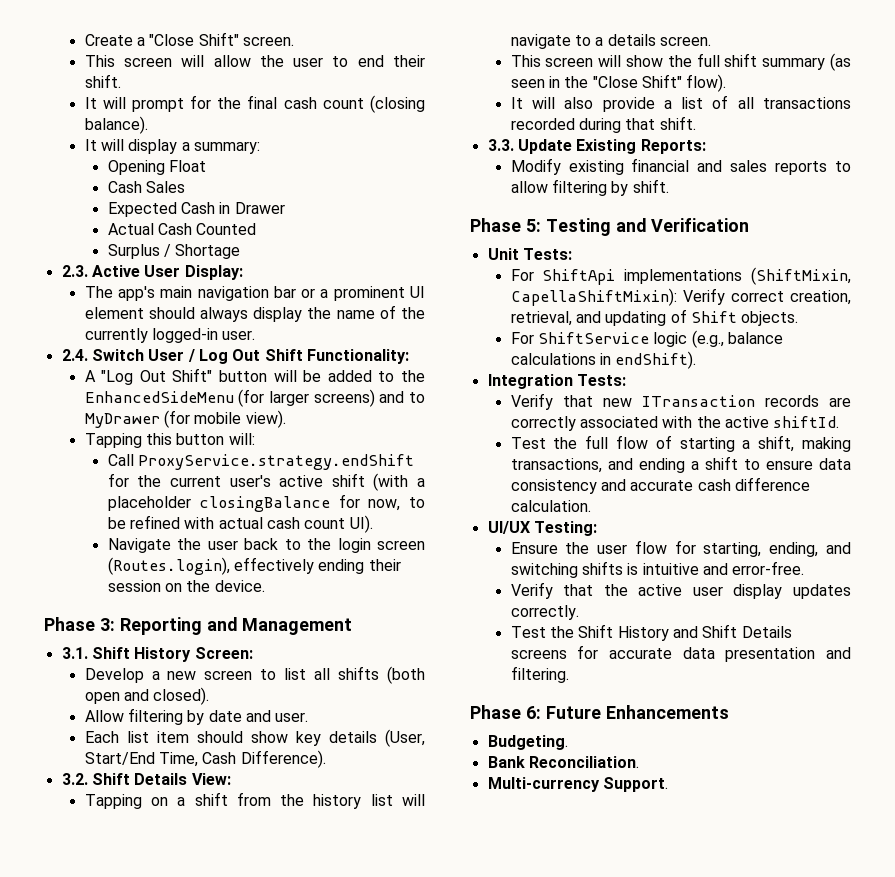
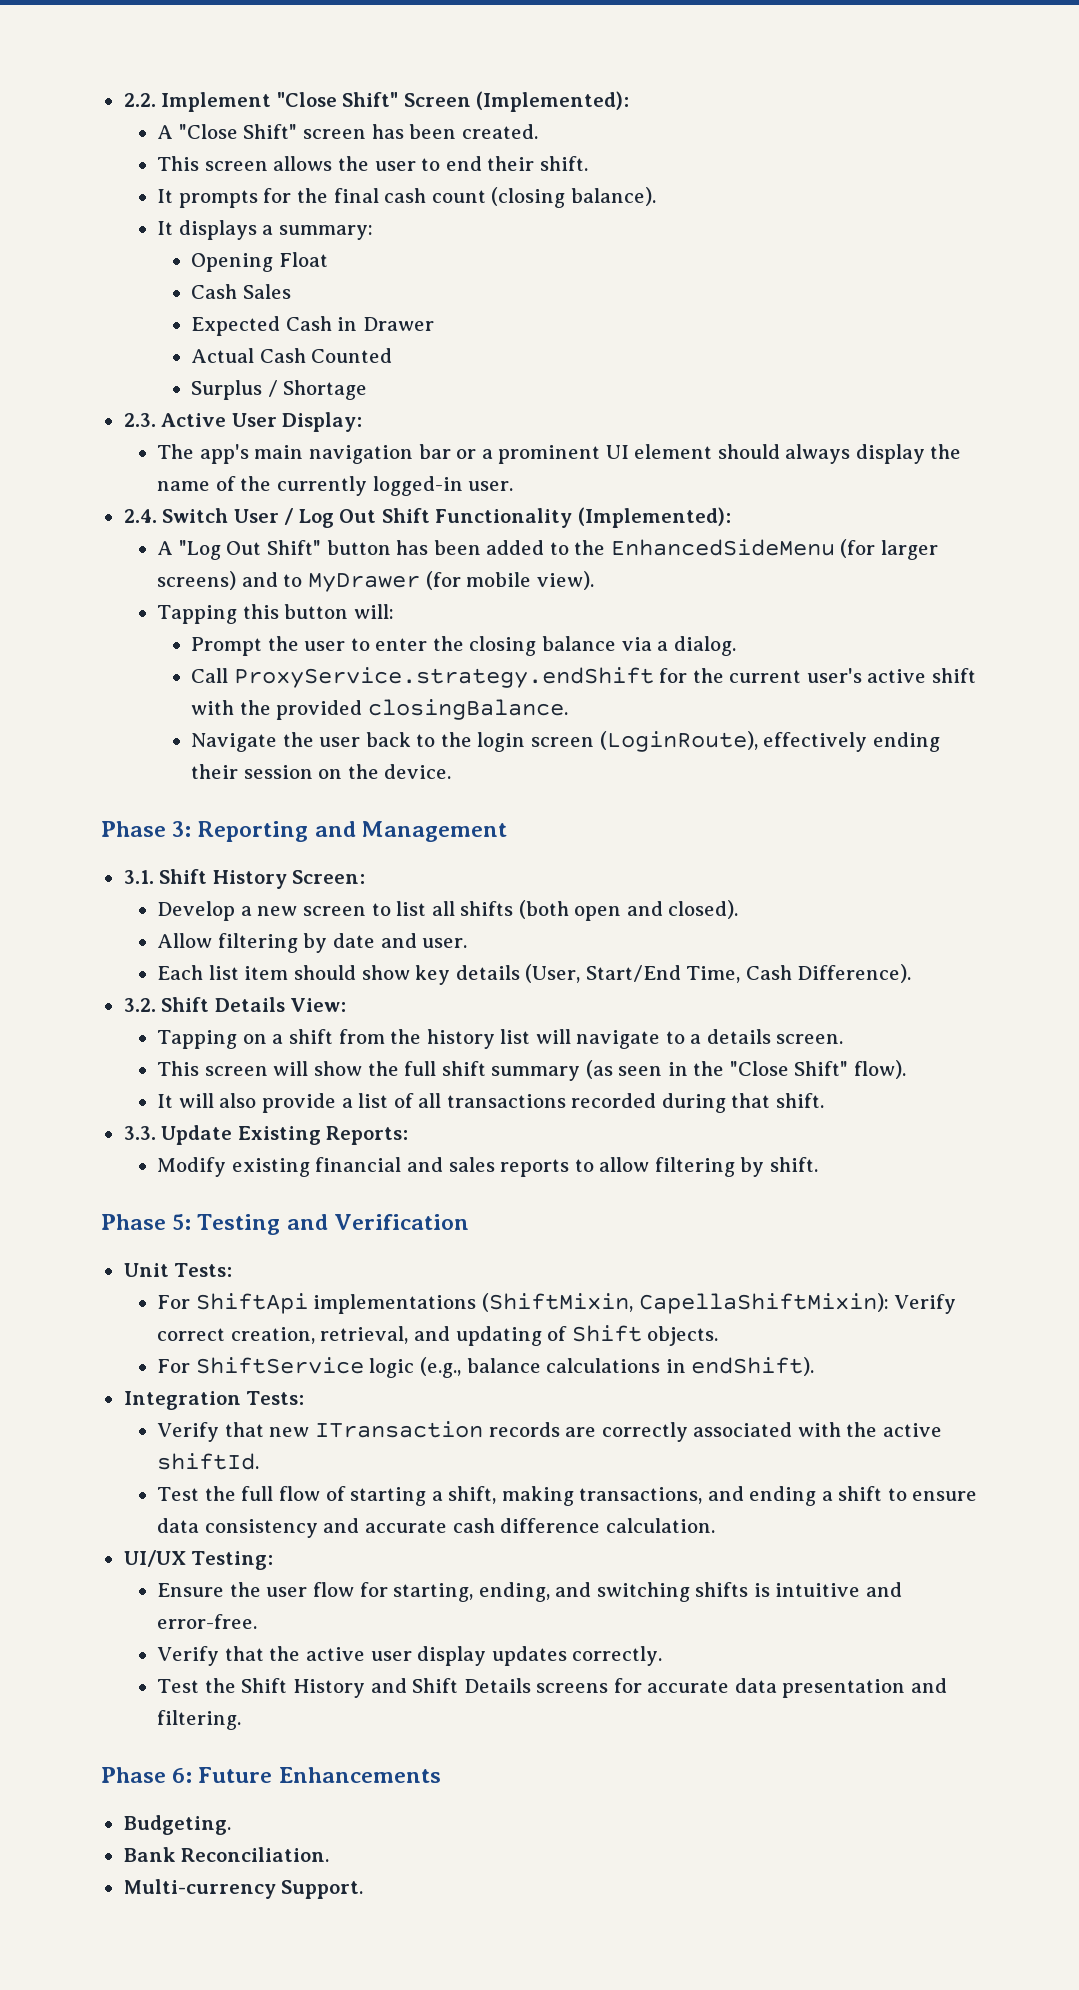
[84,32,294,46] [84,55,251,67] Create a "Close Shift" screen. // This screen will allow -> [123,91,630,112] [157,124,538,139] [157,156,333,171] 2.2. Implement "Close Shift" Screen (Implemented): // A "Close Shift" screen has been created. // This screen allows
[102,97,184,112] will prompt -> [178,190,258,208] prompts
[100,139,178,154] will display -> [178,220,257,240] displays
[306,349,409,364] Functionality: -> [435,507,731,528] Functionality (Implemented):
[273,370,322,382] will be -> [396,540,481,555] has been
(255, 439) none -> [191,636,736,656] // Prompt the user to enter the closing balance via a dialog.
[373,473,425,491] [107,494,426,512] [107,515,373,533] (with a placeholder closingBalance for now, to be refined with actual cash count UI). -> [191,699,568,720] with the provided closingBalance.
[107,557,230,575] (Routes.login), -> [599,731,758,752] (LoginRoute),

